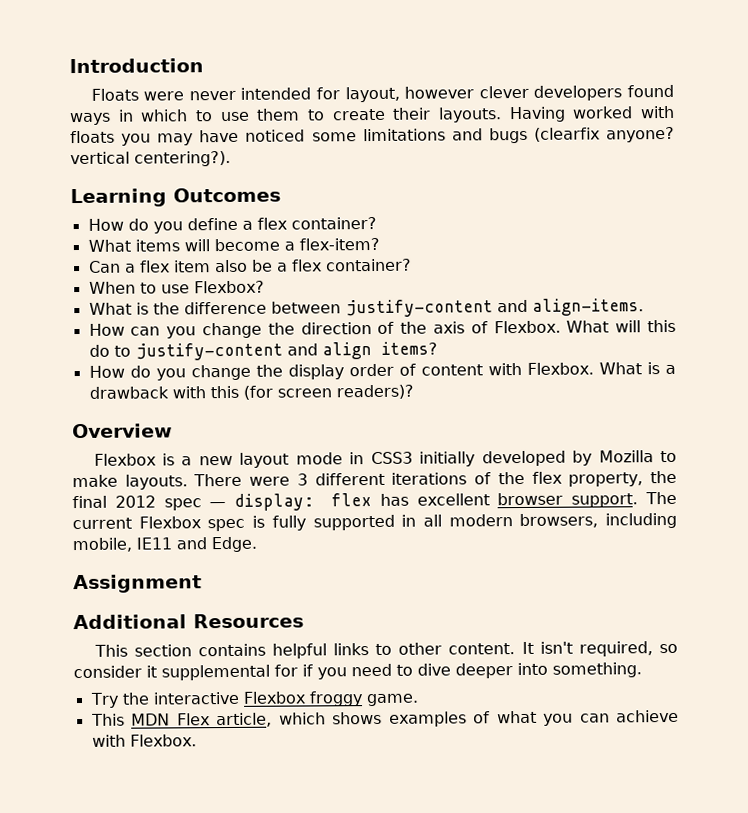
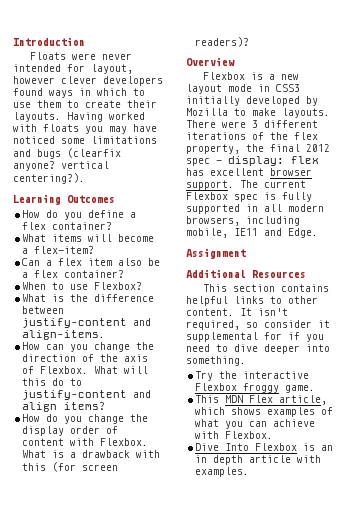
(197, 740) none -> [195,443,334,451] [195,455,322,465] [195,467,250,477] // Dive Into Flexbox is an in depth article with examples.

